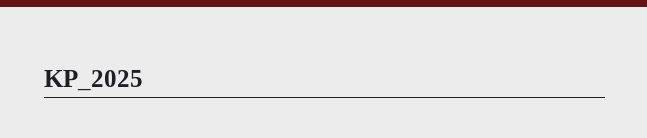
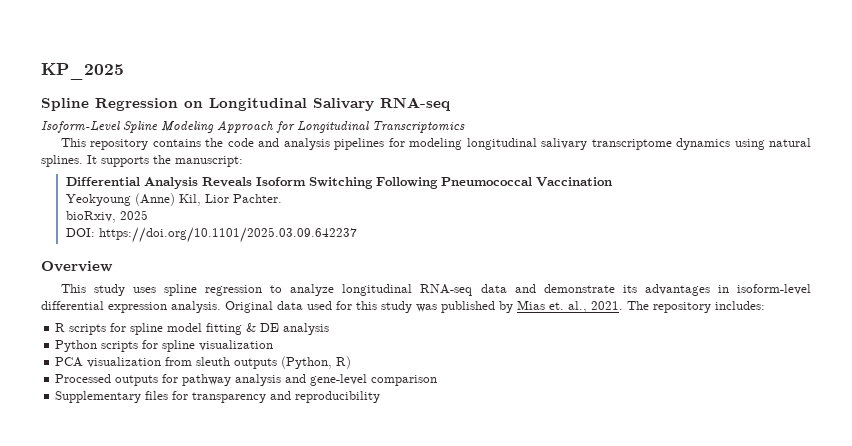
(143, 80) none -> [41,97,451,111] [41,120,465,133] [60,138,811,150] [41,155,243,167] [65,177,612,189] [65,193,282,206] [65,210,148,223] [65,227,357,243] [41,261,113,272] [60,284,811,296] [41,300,765,313] [55,323,330,335] [55,340,274,352] [55,356,352,369] [55,374,438,386] [55,391,381,403] // Spline Regression on Longitudinal Salivary RNA-seq // Isoform-Level Spline Modeling Approach for Longitudinal Transcriptomics // This repository contains the code and analysis pipelines for modeling longitudinal salivary transcriptome dynamics using natural splines. It supports the manuscript: // Differential Analysis Reveals Isoform Switching Following Pneumococcal Vaccination // Yeokyoung (Anne) Kil, Lior Pachter. // bioRxiv, 2025 // DOI: https://doi.org/10.1101/2025.03.09.642237 // Overview // This study uses spline regression to analyze longitudinal RNA-seq data and demonstrate its advantages in isoform-level differential expression analysis. Original data used for this study was published by Mias et. al., 2021. The repository includes: // R scripts for spline model fitting & DE analysis // Python scripts for spline visualization // PCA visualization from sleuth outputs (Python, R) // Processed outputs for pathway analysis and gene-level comparison // Supplementary files for transparency and reproducibility

